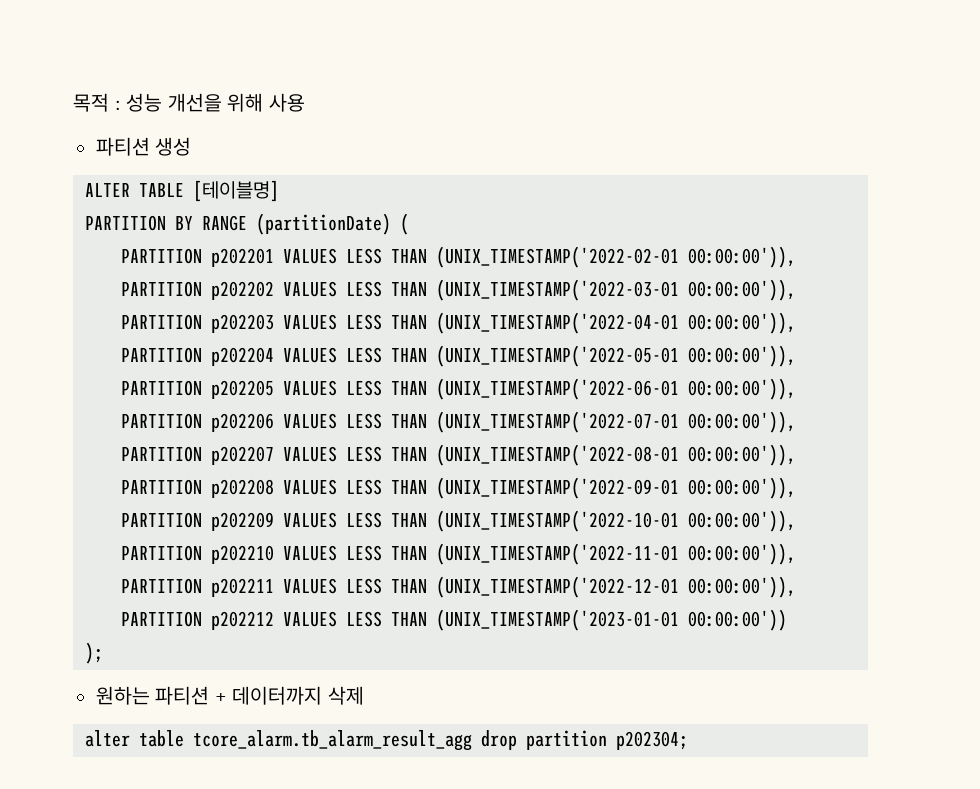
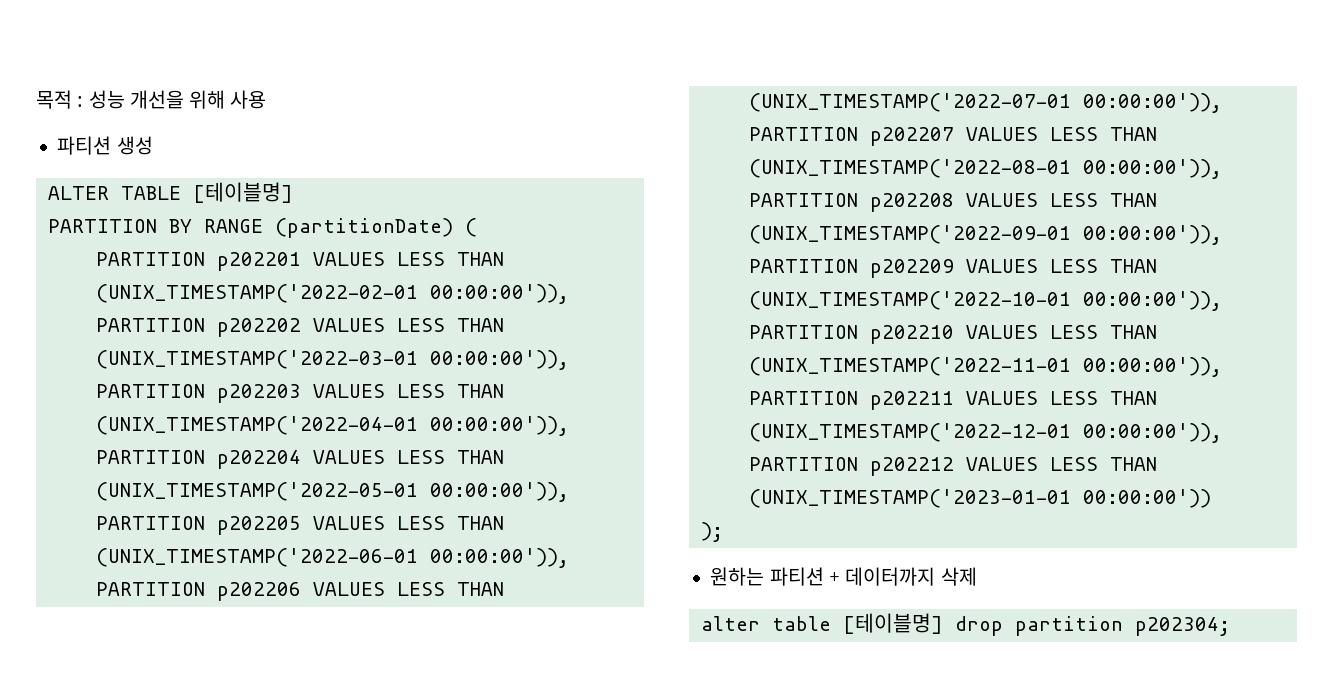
[193,730,473,751] tcore_alarm.tb_alarm_result_agg -> [842,613,943,634] [테이블명]

